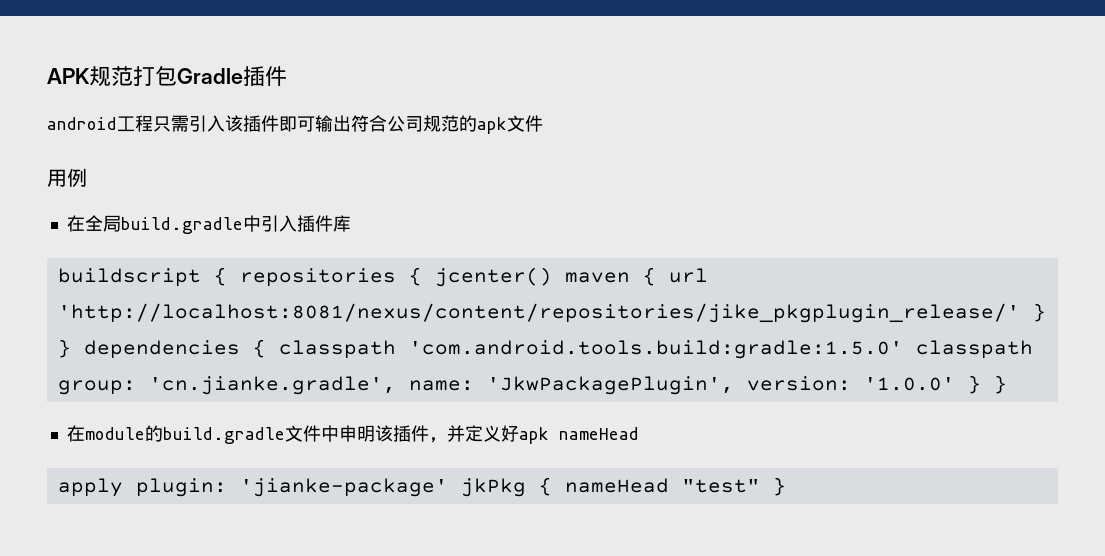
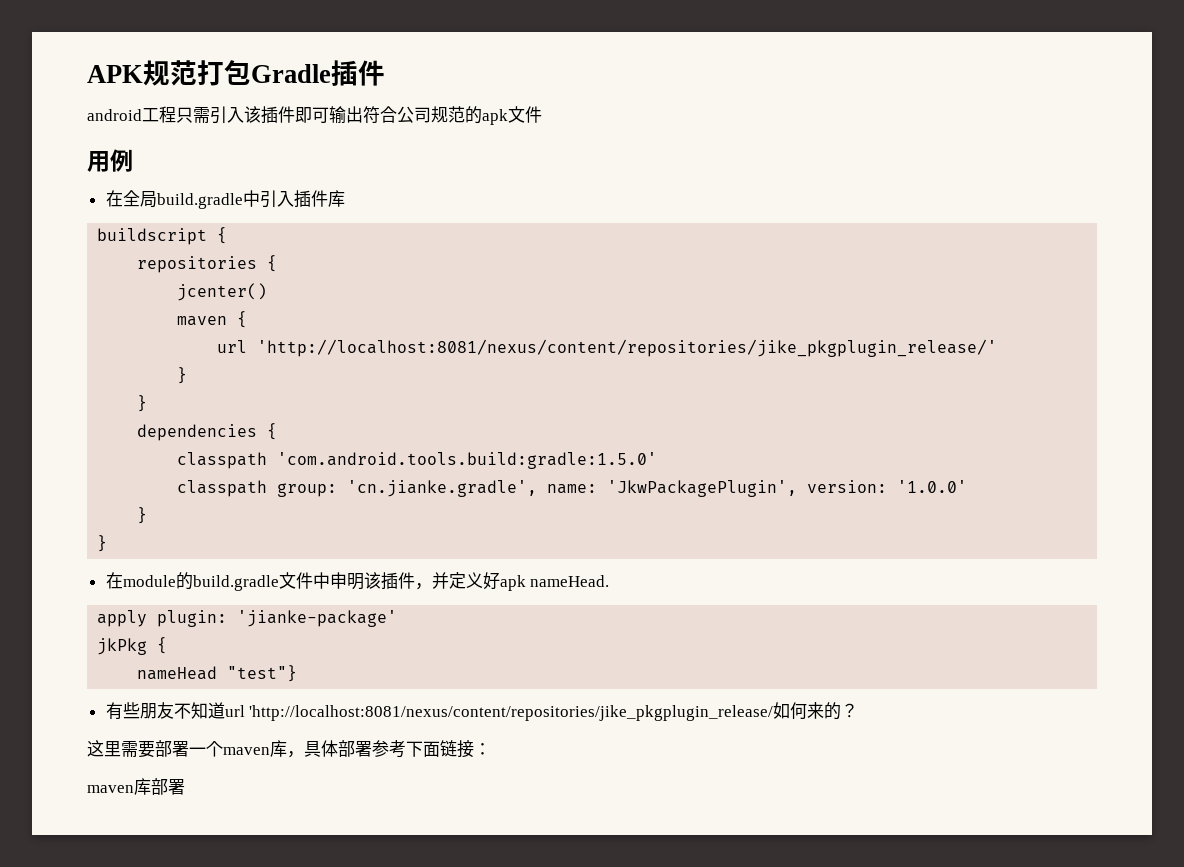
(227, 276) none -> (228, 235) //
(422, 276) none -> (278, 263) //
(552, 277) none -> (268, 292) //
(656, 276) none -> (248, 319) //
[1032,303,1046,322] [57,339,71,358] } } -> [177,367,188,384] [137,395,148,412] // } // } //
(266, 348) none -> (278, 431) //
(903, 349) none -> (658, 460) //
[967,375,981,394] } -> [137,507,148,524] // } //
[558,427,639,440] nameHead -> [530,575,610,587] nameHead.
(448, 487) none -> (398, 618) //
[564,477,786,496] nameHead "test" } -> [137,665,298,682] [105,702,859,721] [87,740,491,758] [87,778,185,795] // nameHead "test"} // 有些朋友不知道url 'http://localhost:8081/nexus/content/repositories/jike_pkgplugin_release/如何来的？ // 这里需要部署一个maven库，具体部署参考下面链接： // maven库部署

